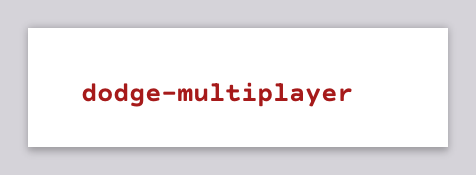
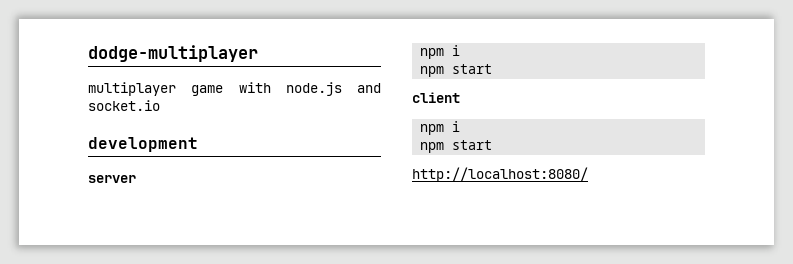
(353, 94) none -> [88,82,381,96] [88,100,160,111] [88,137,198,152] [88,175,136,183] [420,45,461,59] [420,64,493,77] [412,92,460,103] [420,121,461,135] [420,140,493,153] [412,167,588,182] // multiplayer game with node.js and socket.io // development // server // npm i // npm start // client // npm i // npm start // http://localhost:8080/

